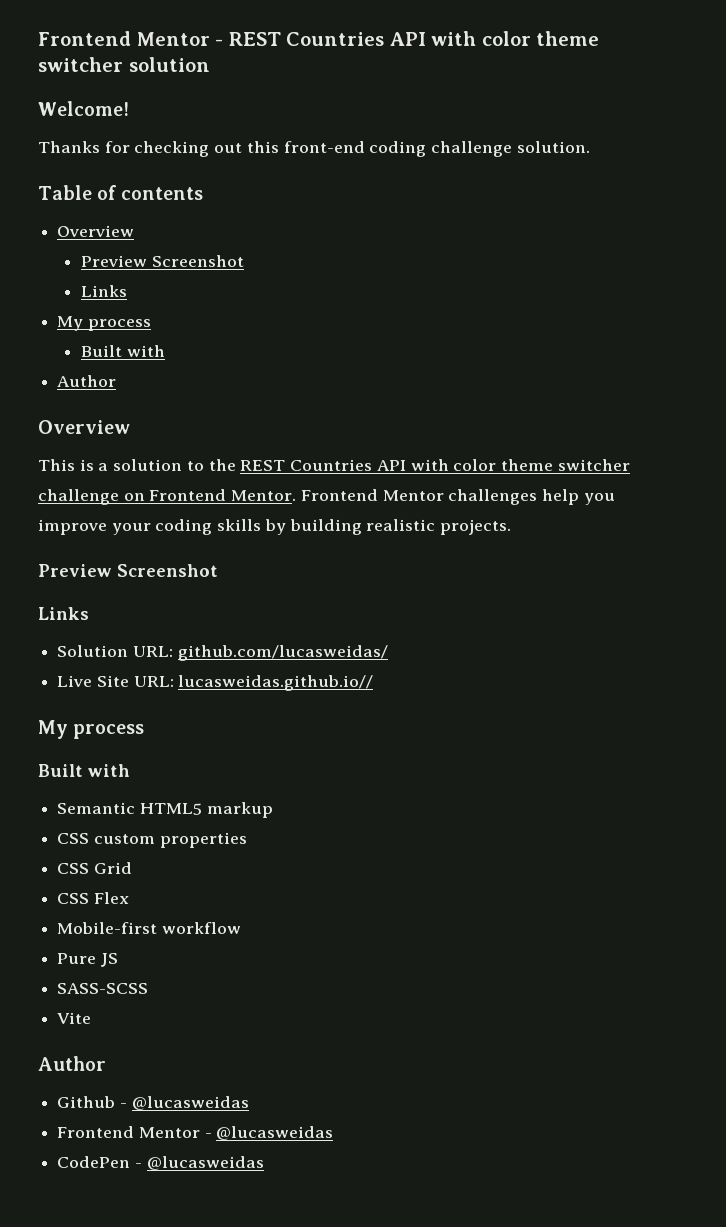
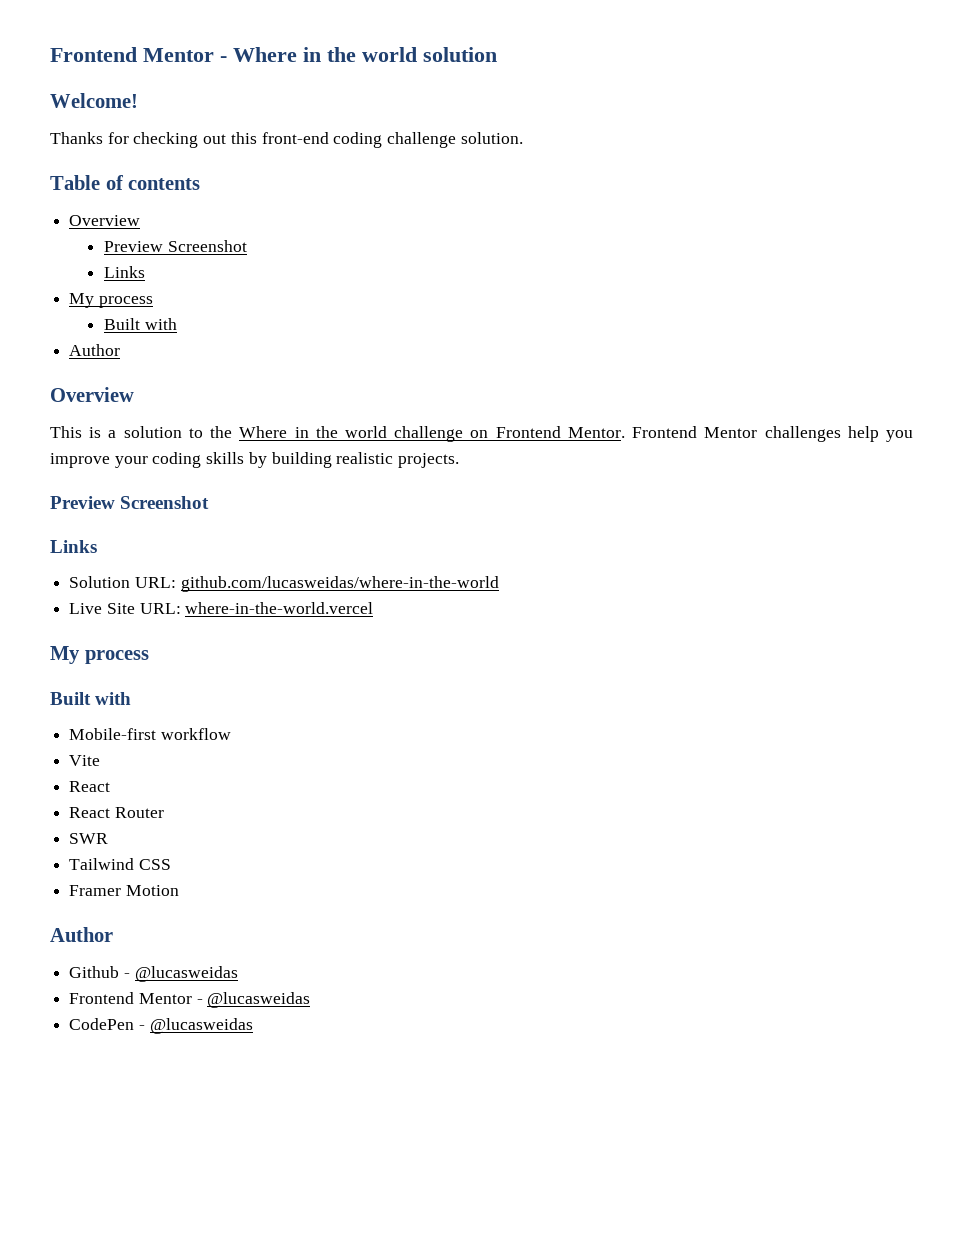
[38,31,600,46] [38,57,123,72] Frontend Mentor - REST Countries API with color theme switcher -> [50,47,417,62] Frontend Mentor - Where in the world
[240,459,630,471] REST Countries API with color theme switcher -> [239,426,388,438] Where in the world
[177,645,388,661] github.com/lucasweidas/ -> [180,576,499,592] github.com/lucasweidas/where-in-the-world
[178,675,374,691] [38,720,145,739] [38,764,130,777] [57,802,273,818] [57,832,247,848] [57,862,132,874] [57,892,129,904] [57,922,241,934] [57,953,118,967] [57,983,149,994] [57,1012,92,1024] lucasweidas.github.io// // My process // Built with // Semantic HTML5 markup // CSS custom properties // CSS Grid // CSS Flex // Mobile-first workflow // Pure JS // SASS-SCSS // Vite -> [185,602,374,614] [50,646,149,664] [50,692,132,705] [69,728,231,740] [69,755,101,766] [69,781,111,792] [69,807,164,818] [69,833,109,844] [69,858,171,870] [69,885,179,896] where-in-the-world.vercel // My process // Built with // Mobile-first workflow // Vite // React // React Router // SWR // Tailwind CSS // Framer Motion

